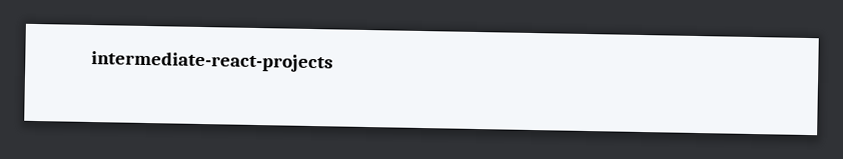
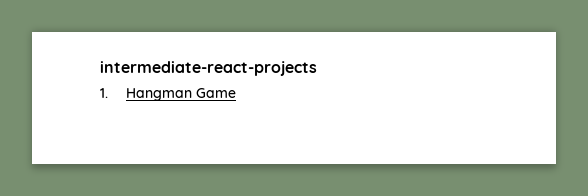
(333, 62) none -> [100,88,236,101] // 1. Hangman Game

